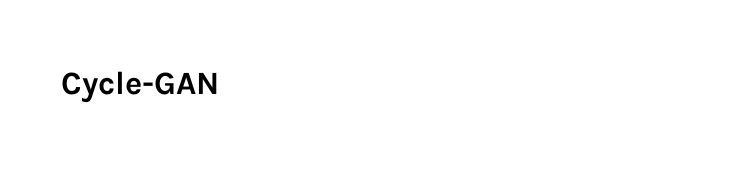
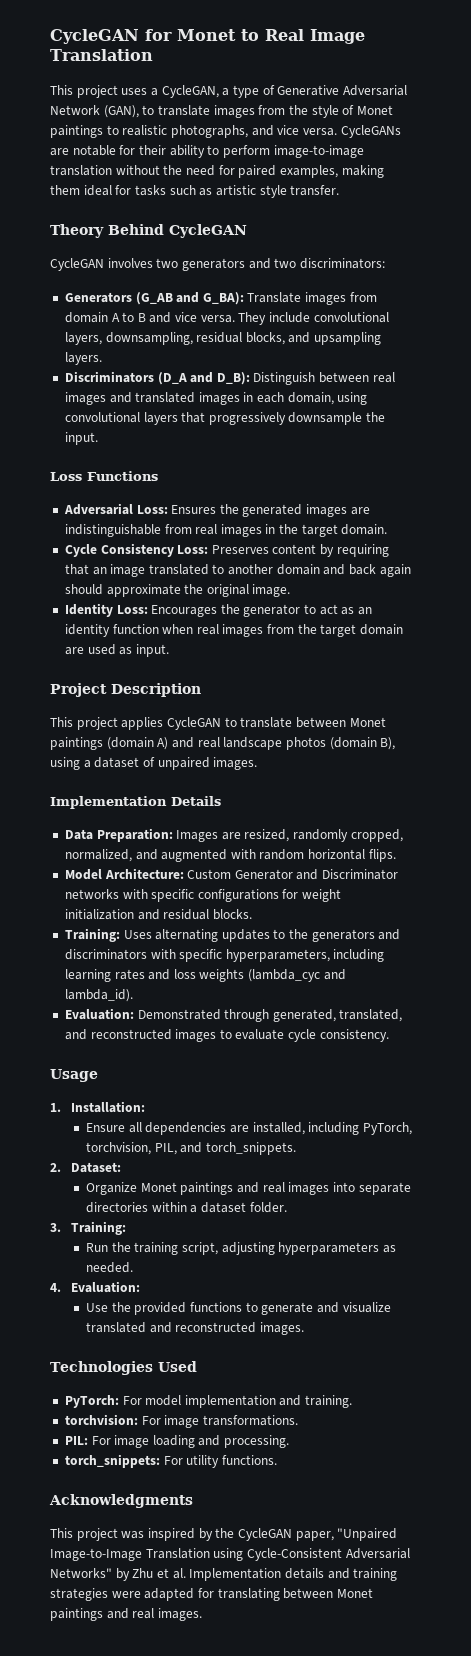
[61,71,219,103] Cycle-GAN -> [50,29,365,44] [50,49,153,61] [50,85,407,98] [50,105,393,118] [50,125,401,138] [50,145,364,158] [50,165,384,178] [50,185,340,198] [50,224,247,238] [50,258,385,271] [64,292,377,305] [64,312,389,325] [64,332,382,345] [64,352,102,365] [64,371,395,385] [64,392,368,405] [64,412,386,425] [64,432,98,445] [50,471,158,481] [63,503,370,517] [64,524,388,537] [64,543,389,557] [64,564,411,577] [64,584,291,597] [64,603,373,617] [64,624,404,637] [64,644,169,657] [50,683,201,697] [50,717,386,730] [50,737,396,750] [50,757,258,770] [50,796,221,809] [64,828,403,842] [64,849,396,862] [64,868,399,880] [64,889,342,902] [64,909,252,920] [64,928,401,942] [64,949,385,962] [64,969,346,982] [64,989,133,1002] [64,1008,403,1022] [64,1029,389,1042] [50,1069,98,1082] [50,1101,146,1113] [86,1122,413,1135] [86,1142,297,1155] [50,1162,122,1173] [86,1182,411,1195] [86,1202,287,1213] [50,1221,127,1235] [86,1242,397,1255] [86,1262,134,1273] [50,1281,141,1293] [86,1302,391,1315] [86,1322,305,1335] [50,1361,197,1375] [64,1395,353,1408] [64,1414,298,1428] [64,1435,290,1448] [64,1454,277,1468] [49,1494,193,1508] [50,1528,398,1541] [50,1548,410,1561] [50,1568,398,1581] [50,1588,373,1601] [50,1608,202,1621] CycleGAN for Monet to Real Image Translation // This project uses a CycleGAN, a type of Generative Adversarial Network (GAN), to translate images from the style of Monet paintings to realistic photographs, and vice versa. CycleGANs are notable for their ability to perform image-to-image translation without the need for paired examples, making them ideal for tasks such as artistic style transfer. // Theory Behind CycleGAN // CycleGAN involves two generators and two discriminators: // Generators (G_AB and G_BA): Translate images from domain A to B and vice versa. They include convolutional layers, downsampling, residual blocks, and upsampling layers. // Discriminators (D_A and D_B): Distinguish between real images and translated images in each domain, using convolutional layers that progressively downsample the input. // Loss Functions // Adversarial Loss: Ensures the generated images are indistinguishable from real images in the target domain. // Cycle Consistency Loss: Preserves content by requiring that an image translated to another domain and back again should approximate the original image. // Identity Loss: Encourages the generator to act as an identity function when real images from the target domain are used as input. // Project Description // This project applies CycleGAN to translate between Monet paintings (domain A) and real landscape photos (domain B), using a dataset of unpaired images. // Implementation Details // Data Preparation: Images are resized, randomly cropped, normalized, and augmented with random horizontal flips. // Model Architecture: Custom Generator and Discriminator networks with specific configurations for weight initialization and residual blocks. // Training: Uses alternating updates to the generators and discriminators with specific hyperparameters, including learning rates and loss weights (lambda_cyc and lambda_id). // Evaluation: Demonstrated through generated, translated, and reconstructed images to evaluate cycle consistency. // Usage // 1. Installation: // Ensure all dependencies are installed, including PyTorch, torchvision, PIL, and torch_snippets. // 2. Dataset: // Organize Monet paintings and real images into separate directories within a dataset folder. // 3. Training: // Run the training script, adjusting hyperparameters as needed. // 4. Evaluation: // Use the provided functions to generate and visualize translated and reconstructed images. // Technologies Used // PyTorch: For model implementation and training. // torchvision: For image transformations. // PIL: For image loading and processing. // torch_snippets: For utility functions. // Acknowledgments // This project was inspired by the CycleGAN paper, "Unpaired Image-to-Image Translation using Cycle-Consistent Adversarial Networks" by Zhu et al. Implementation details and training strategies were adapted for translating between Monet paintings and real images.

